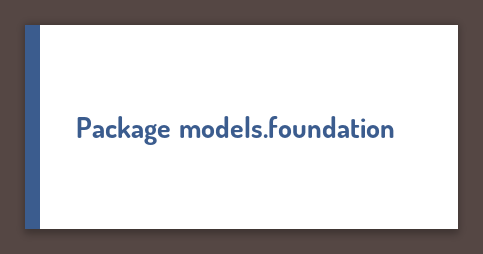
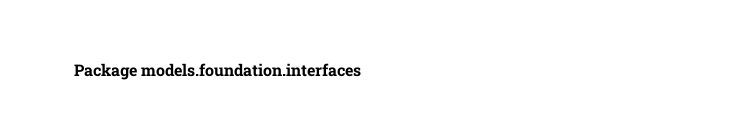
[178,116,395,138] models.foundation -> [141,63,362,77] models.foundation.interfaces

